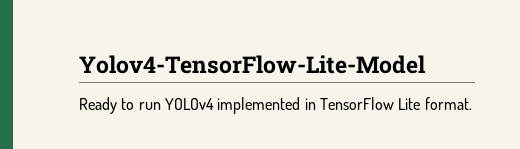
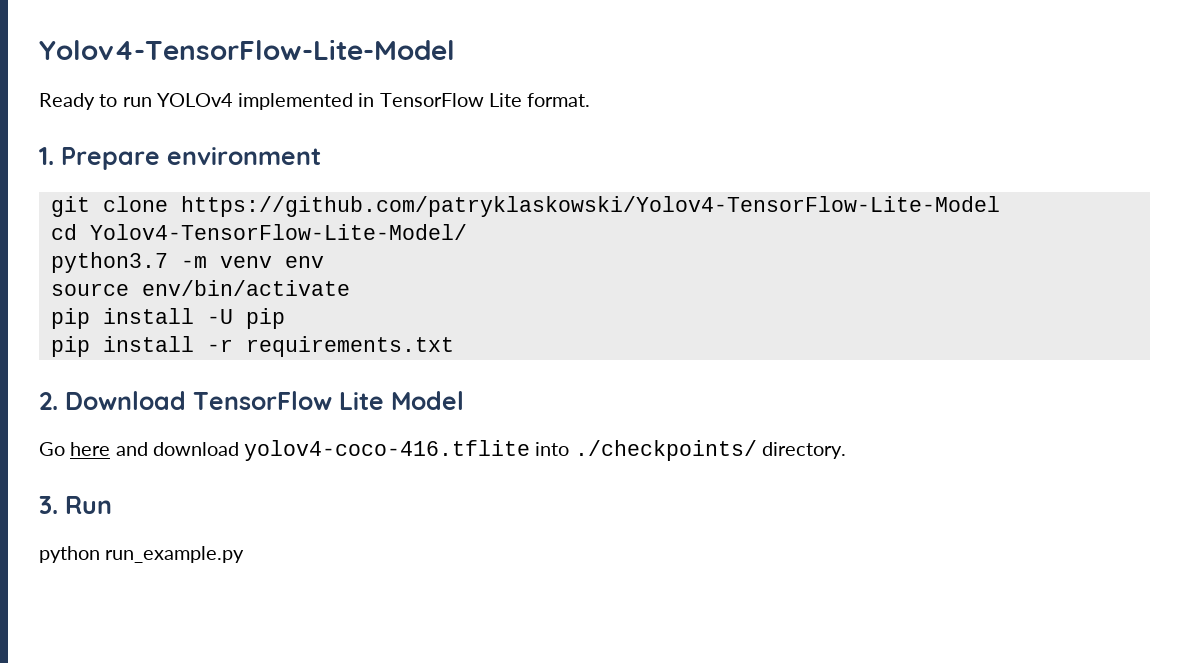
(472, 103) none -> [39,147,321,170] [50,196,1000,217] [50,224,467,240] [50,252,324,273] [50,280,350,296] [50,308,285,329] [50,336,454,357] [39,391,464,410] [39,440,846,461] [39,496,112,514] [39,546,245,563] // 1. Prepare environment // git clone https://github.com/patryklaskowski/Yolov4-TensorFlow-Lite-Model // cd Yolov4-TensorFlow-Lite-Model/ // python3.7 -m venv env // source env/bin/activate // pip install -U pip // pip install -r requirements.txt // 2. Download TensorFlow Lite Model // Go here and download yolov4-coco-416.tflite into ./checkpoints/ directory. // 3. Run // python run_example.py

